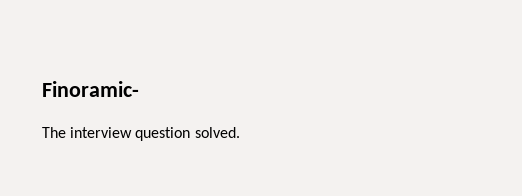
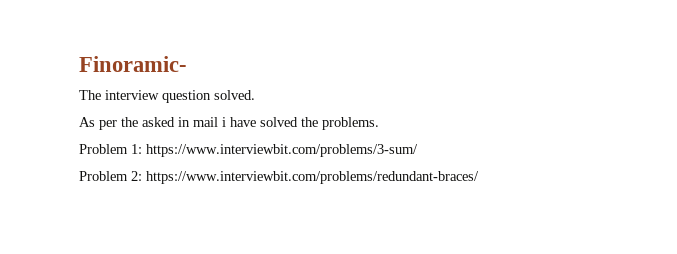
(240, 132) none -> [79,117,379,130] [79,144,418,157] [79,171,479,184] // As per the asked in mail i have solved the problems. // Problem 1: https://www.interviewbit.com/problems/3-sum/ // Problem 2: https://www.interviewbit.com/problems/redundant-braces/

